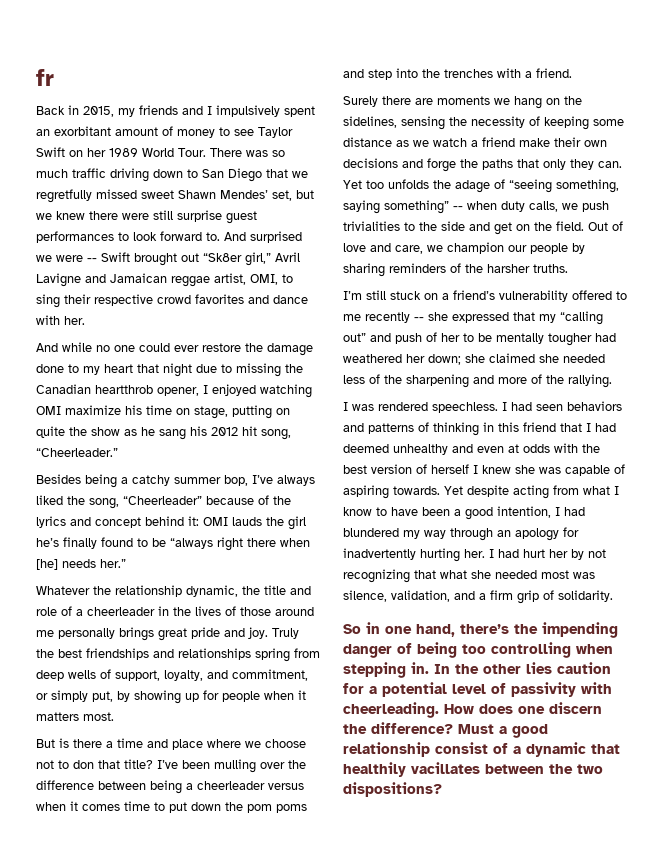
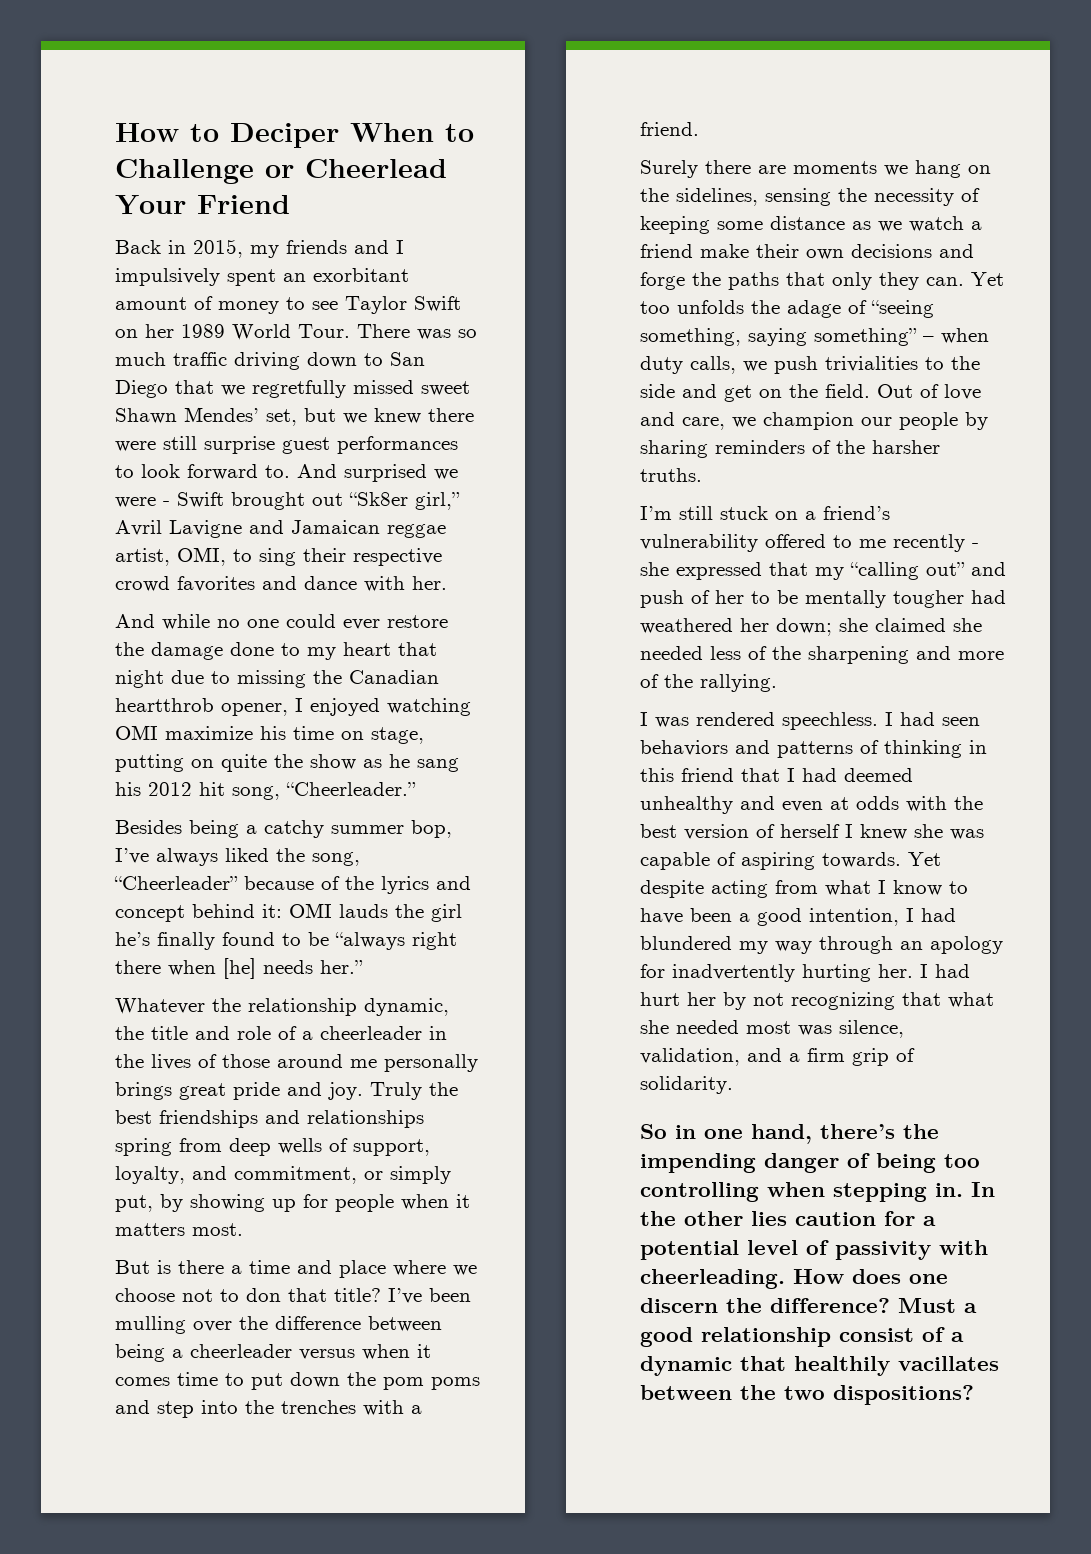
[36,69,54,86] fr -> [115,123,474,148] [115,159,447,184] [115,195,290,215] How to Deciper When to Challenge or Cheerlead Your Friend
[87,258,97,262] -- -> [163,501,170,506] -
[453,206,463,210] -- -> [923,336,934,342] –
[414,317,424,321] -- -> [972,543,979,548] -

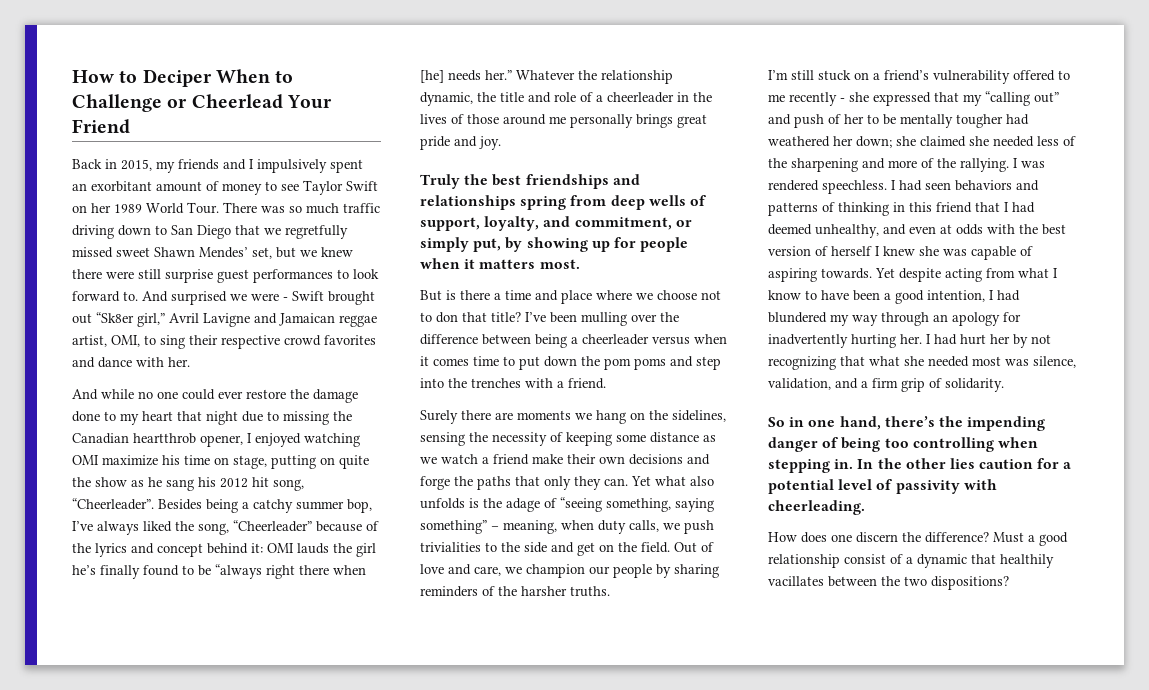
[286,782,416,796] “Cheerleader.” // -> [72,498,154,510] “Cheerleader”.
(363, 967) // -> (512, 75) none
(363, 1091) none -> (501, 143) //
[640,300,744,314] too unfolds -> [655,476,714,486] [420,498,479,509] what also unfolds is
(934, 339) none -> [503,520,557,534] meaning,
(777, 683) // -> (1009, 165) none
[640,796,733,814] unhealthy -> [815,224,879,238] unhealthy,
(785, 1279) none -> (865, 507) //

